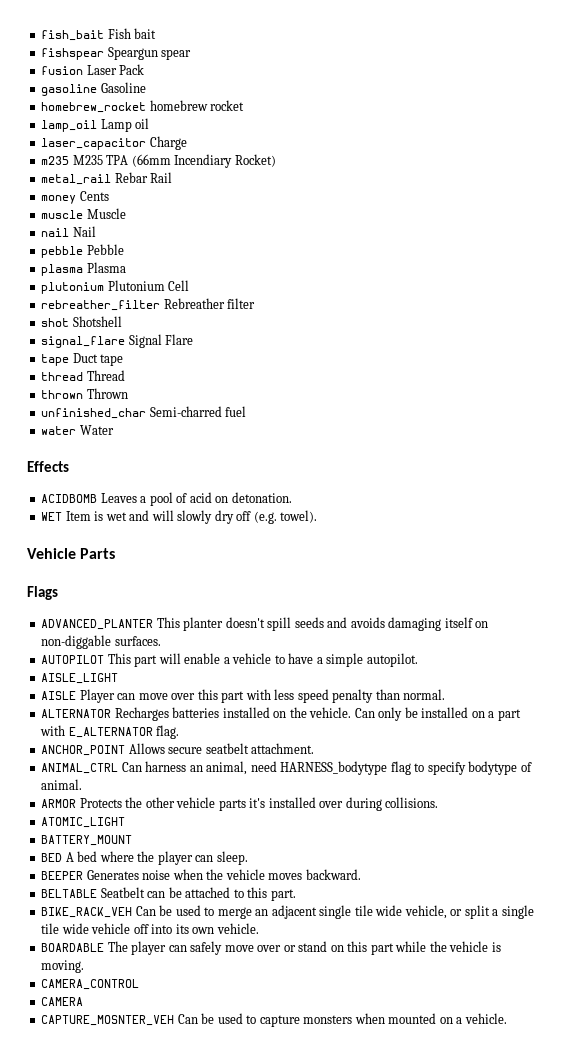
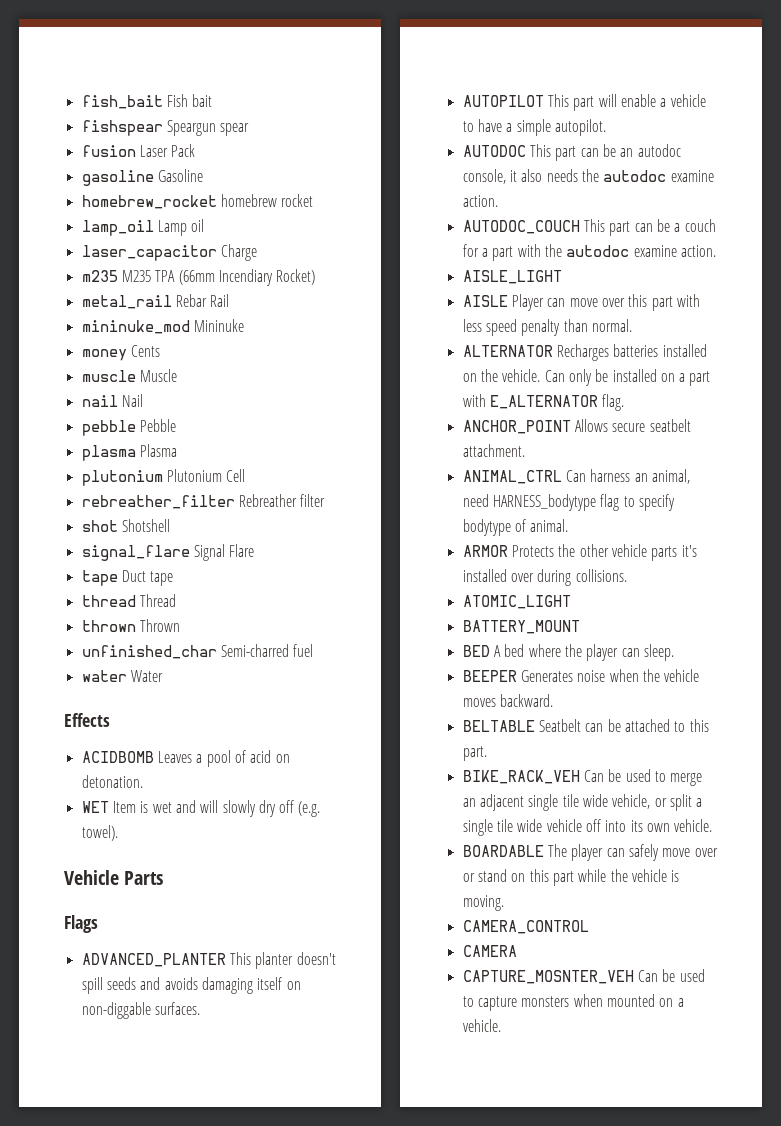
(173, 177) none -> [81,319,244,334] // mininuke_mod Mininuke
(418, 660) none -> [462,144,681,161] [462,169,714,184] [462,195,498,207] [462,219,716,236] [462,244,716,261] // AUTODOC This part can be an autodoc console, it also needs the autodoc examine action. // AUTODOC_COUCH This part can be a couch for a part with the autodoc examine action.

